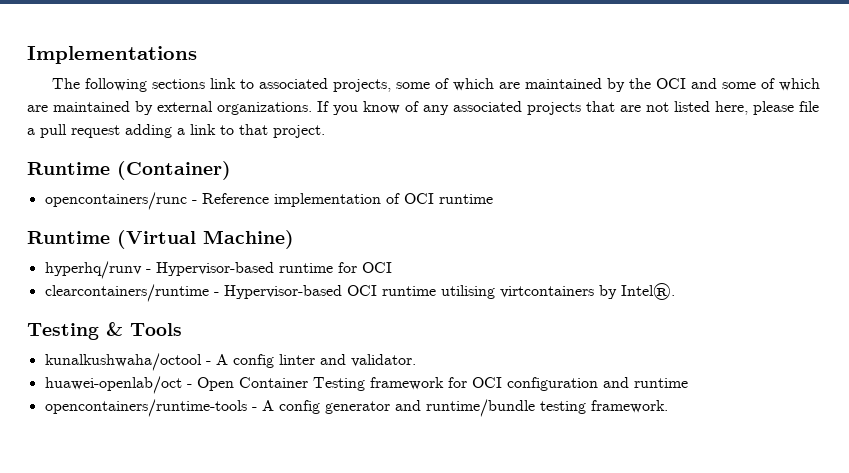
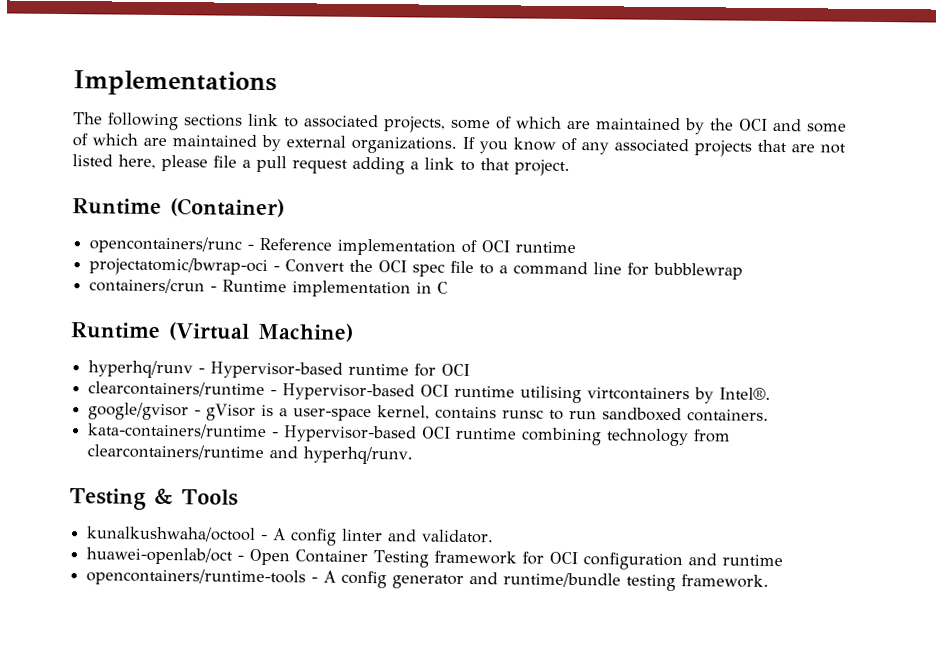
(493, 199) none -> [89,257,744,280] [89,278,449,298] // projectatomic/bwrap-oci - Convert the OCI spec file to a command line for bubblewrap // containers/crun - Runtime implementation in C
(675, 291) none -> [88,402,770,422] [87,423,732,447] [87,444,414,465] // google/gvisor - gVisor is a user-space kernel, contains runsc to run sandboxed containers. // kata-containers/runtime - Hypervisor-based OCI runtime combining technology from clearcontainers/runtime and hyperhq/runv.

